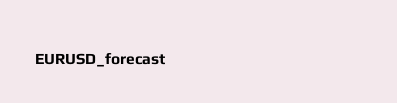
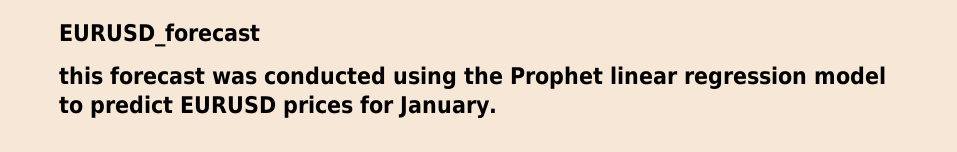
(165, 60) none -> [59,66,886,89] [59,95,497,118] // this forecast was conducted using the Prophet linear regression model to predict EURUSD prices for January.

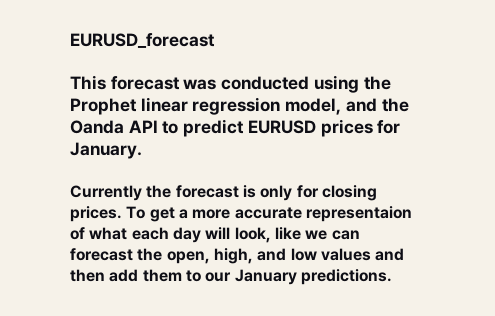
[59,66,103,85] this -> [70,75,106,90] This
[814,66,886,85] model -> [285,98,409,115] [70,120,158,134] model, and the Oanda API
(497, 107) none -> [70,185,377,201] [70,206,412,222] [70,227,360,243] [70,248,405,264] [70,269,392,285] // Currently the forecast is only for closing prices. To get a more accurate representaion of what each day will look, like we can forecast the open, high, and low values and then add them to our January predictions.

